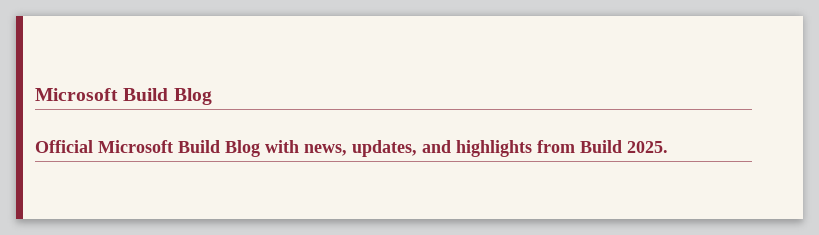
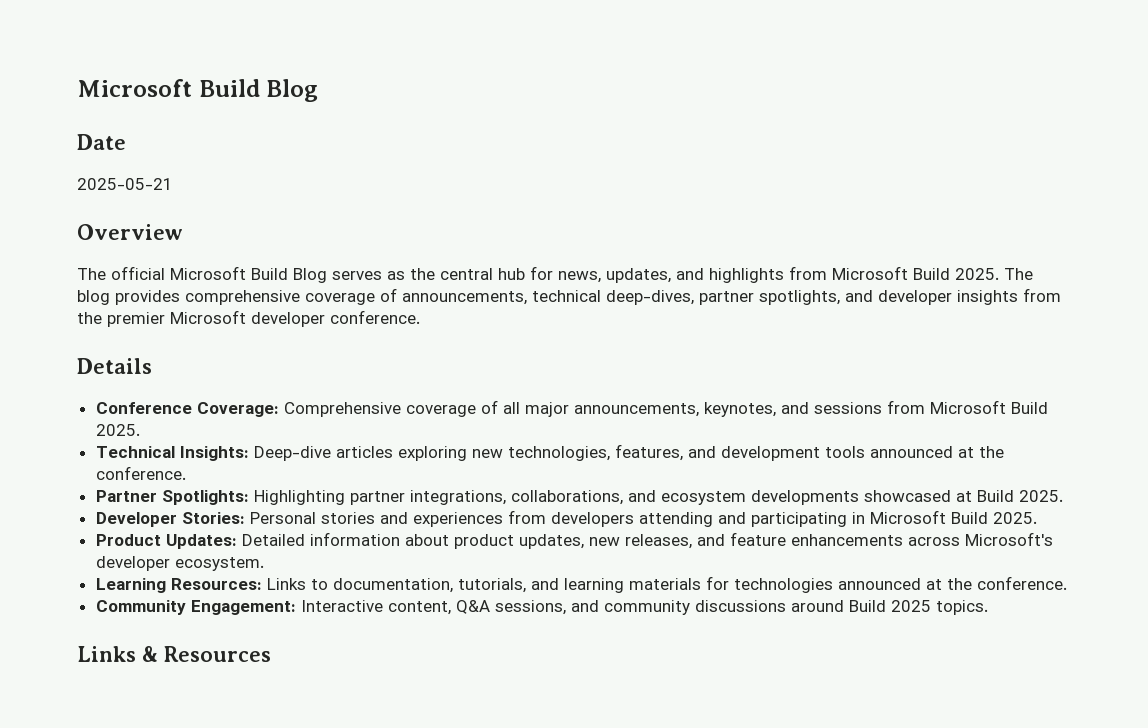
[35,140,299,157] Official Microsoft Build Blog with -> [77,134,126,150] [77,178,173,190] [77,224,183,240] [77,266,553,283] Date // 2025-05-21 // Overview // The official Microsoft Build Blog serves as the central hub for
[580,140,668,153] Build 2025. -> [832,266,1033,280] [77,288,1061,305] [77,310,420,327] [77,358,152,374] [95,400,1048,417] [95,424,140,436] [95,444,1004,461] [95,466,186,480] [95,490,1063,505] [95,510,1037,527] [95,532,1053,549] [95,556,264,571] [95,576,1067,593] [95,600,988,615] [77,646,271,662] Microsoft Build 2025. The blog provides comprehensive coverage of announcements, technical deep-dives, partner spotlights, and developer insights from the premier Microsoft developer conference. // Details // Conference Coverage: Comprehensive coverage of all major announcements, keynotes, and sessions from Microsoft Build 2025. // Technical Insights: Deep-dive articles exploring new technologies, features, and development tools announced at the conference. // Partner Spotlights: Highlighting partner integrations, collaborations, and ecosystem developments showcased at Build 2025. // Developer Stories: Personal stories and experiences from developers attending and participating in Microsoft Build 2025. // Product Updates: Detailed information about product updates, new releases, and feature enhancements across Microsoft's developer ecosystem. // Learning Resources: Links to documentation, tutorials, and learning materials for technologies announced at the conference. // Community Engagement: Interactive content, Q&A sessions, and community discussions around Build 2025 topics. // Links & Resources

